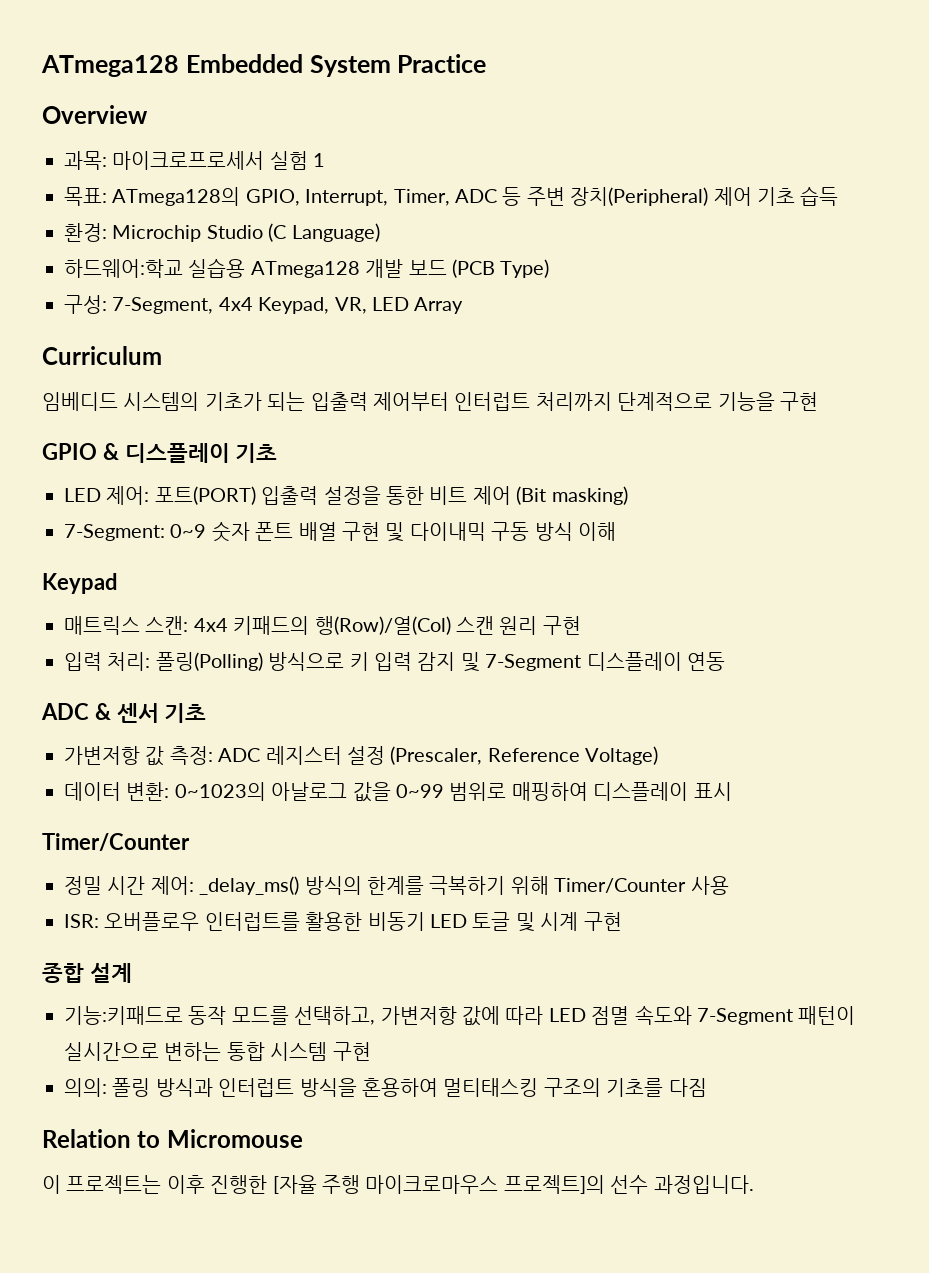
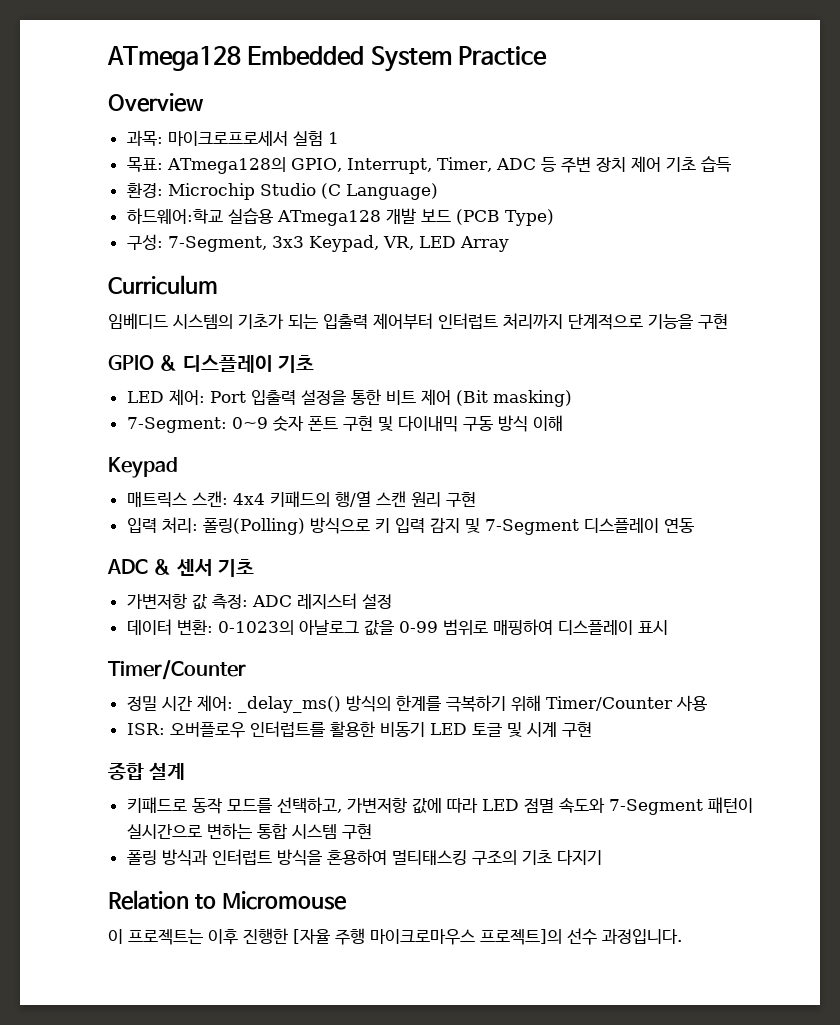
[570,187,709,206] 장치(Peripheral) -> [595,157,626,172] 장치
[218,297,253,311] 4x4 -> [271,236,304,248] 3x3
[154,486,256,505] 포트(PORT) -> [209,391,246,403] Port
[298,522,337,541] 배열 -> (338, 423) none
[314,616,451,635] 행(Row)/열(Col) -> [334,491,371,507] 행/열
[390,746,659,765] (Prescaler, Reference Voltage) -> (392, 601) none
[174,782,266,801] 0~1023의 -> [217,620,294,635] 0-1023의
[396,784,444,798] 0~99 -> [398,621,438,633] 0-99
[64,1006,183,1025] 기능:키패드로 -> [126,797,187,813] 키패드로
[64,1078,107,1097] 의의: -> (372, 831) none
[606,1078,707,1097] 기초를 다짐 -> [521,850,602,865] 기초 다지기

